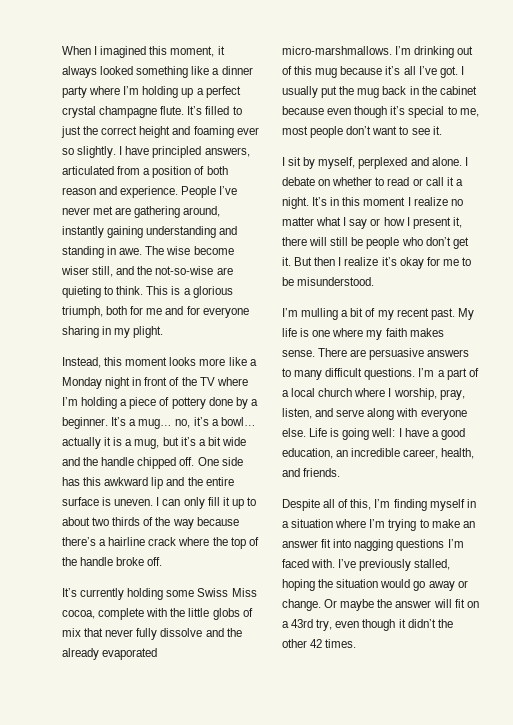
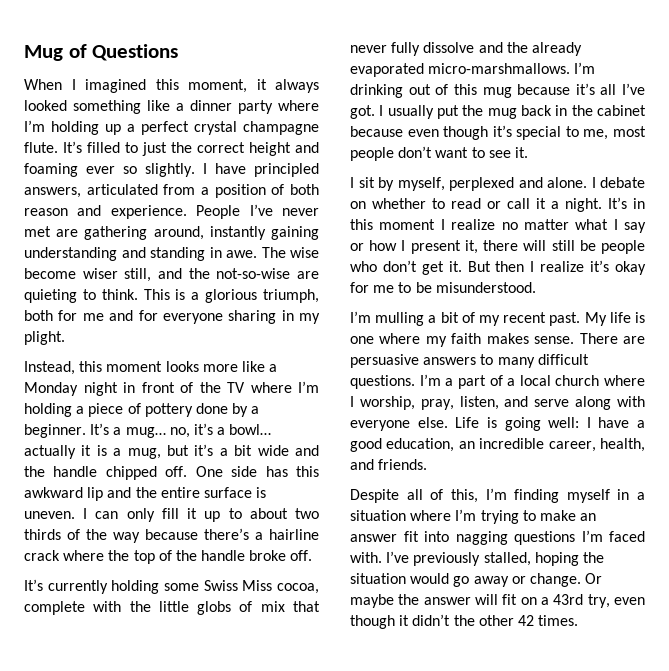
(62, 50) none -> [24,44,179,61] Mug of Questions //

